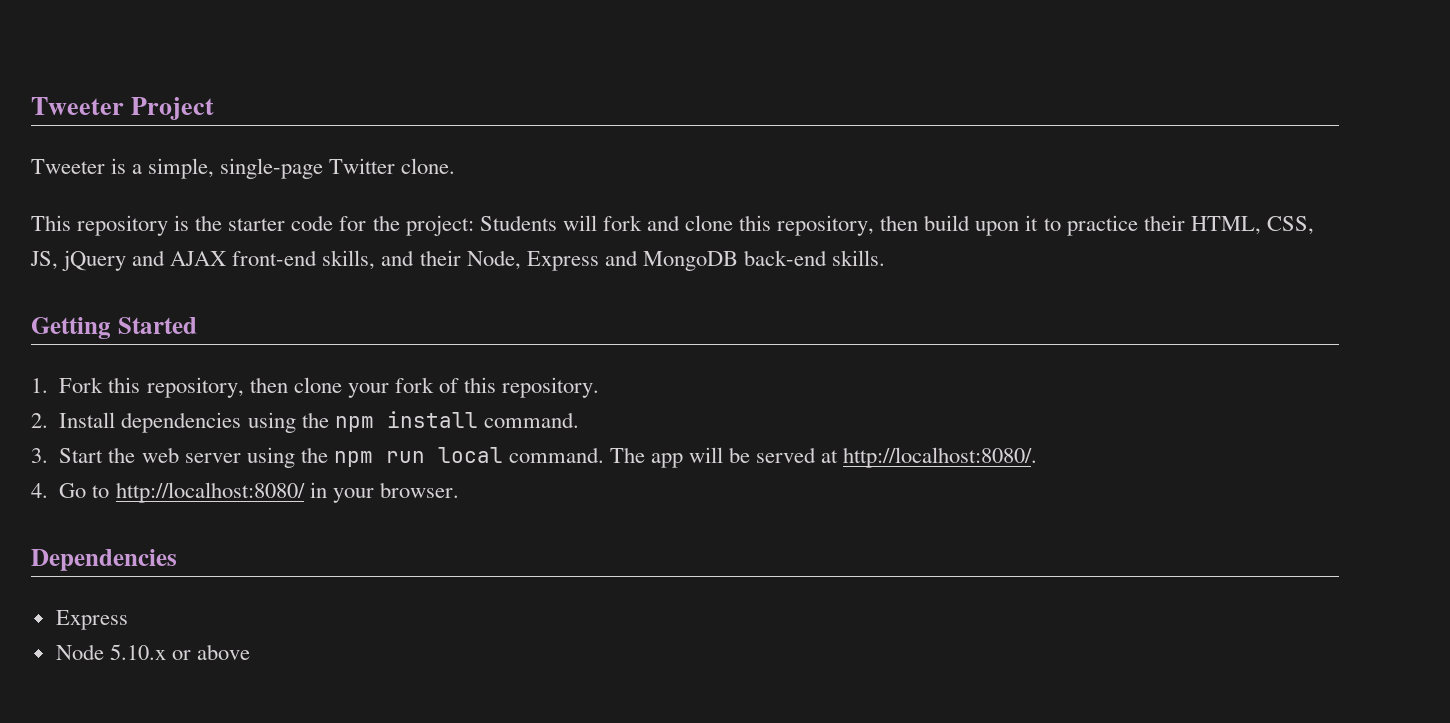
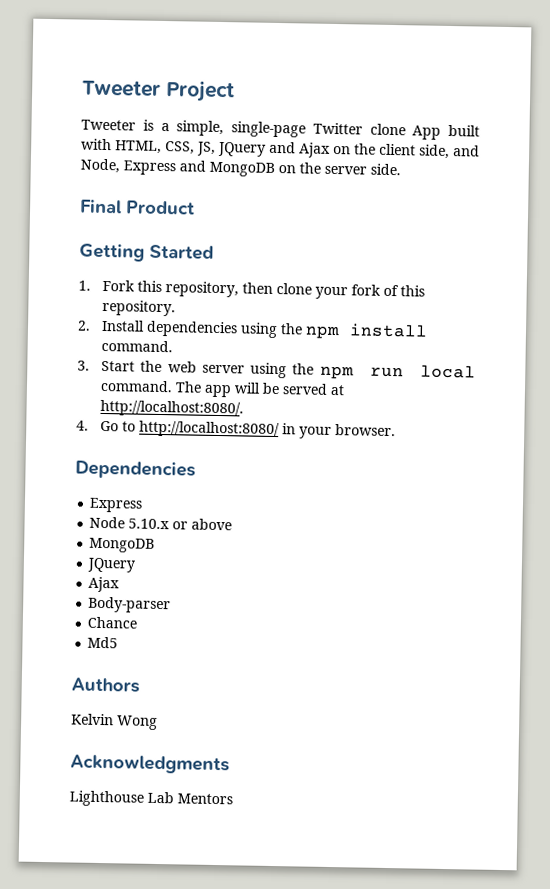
[401,158,456,174] [31,215,1314,236] [30,250,885,271] clone. // This repository is the starter code for the project: Students will fork and clone this repository, then build upon it to practice their HTML, CSS, JS, jQuery and AJAX front-end skills, and their Node, Express and MongoDB back-end skills. -> [369,123,480,140] [81,138,480,159] [80,158,401,177] [80,199,195,215] clone App built with HTML, CSS, JS, JQuery and Ajax on the client side, and Node, Express and MongoDB on the server side. // Final Product
(250, 652) none -> [89,537,156,553] [87,557,136,573] [88,576,121,593] [88,596,172,614] [87,616,138,629] [87,636,119,649] [71,677,140,693] [71,713,158,730] [70,754,230,775] [69,790,233,807] // MongoDB // JQuery // Ajax // Body-parser // Chance // Md5 // Authors // Kelvin Wong // Acknowledgments // Lighthouse Lab Mentors

